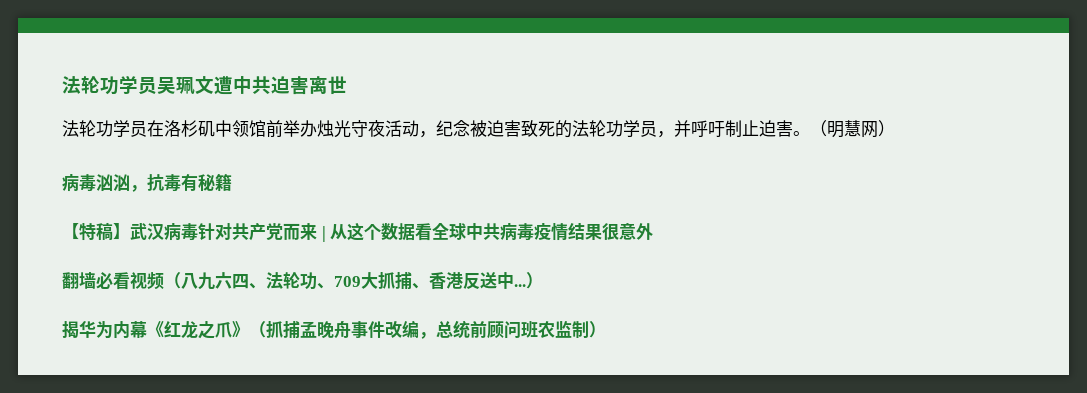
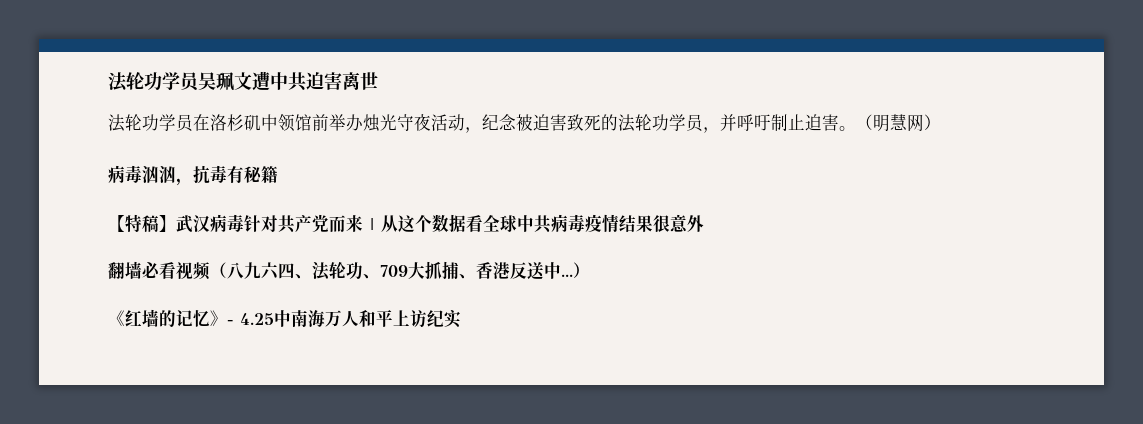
[62,320,606,339] 揭华为内幕《红龙之爪》（抓捕孟晚舟事件改编，总统前顾问班农监制） -> [108,309,461,328] 《红墙的记忆》- 4.25中南海万人和平上访纪实

